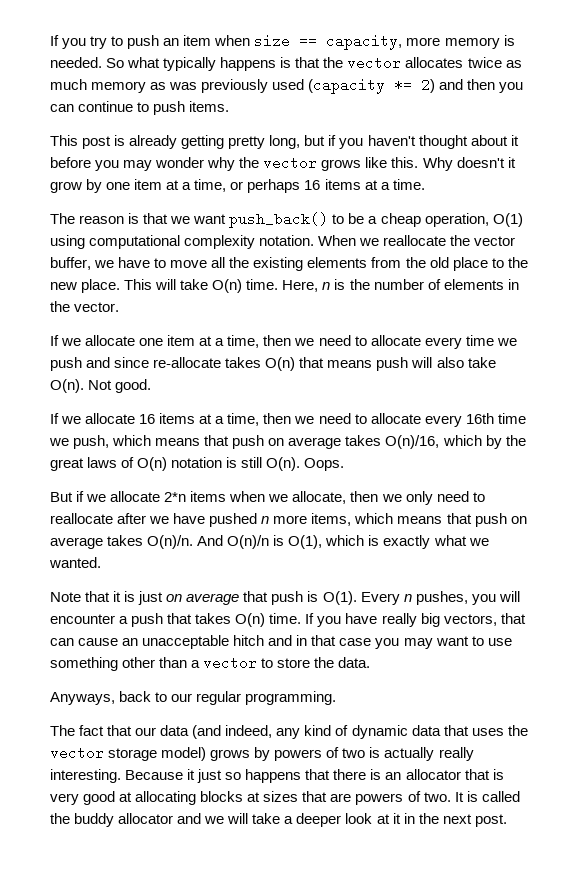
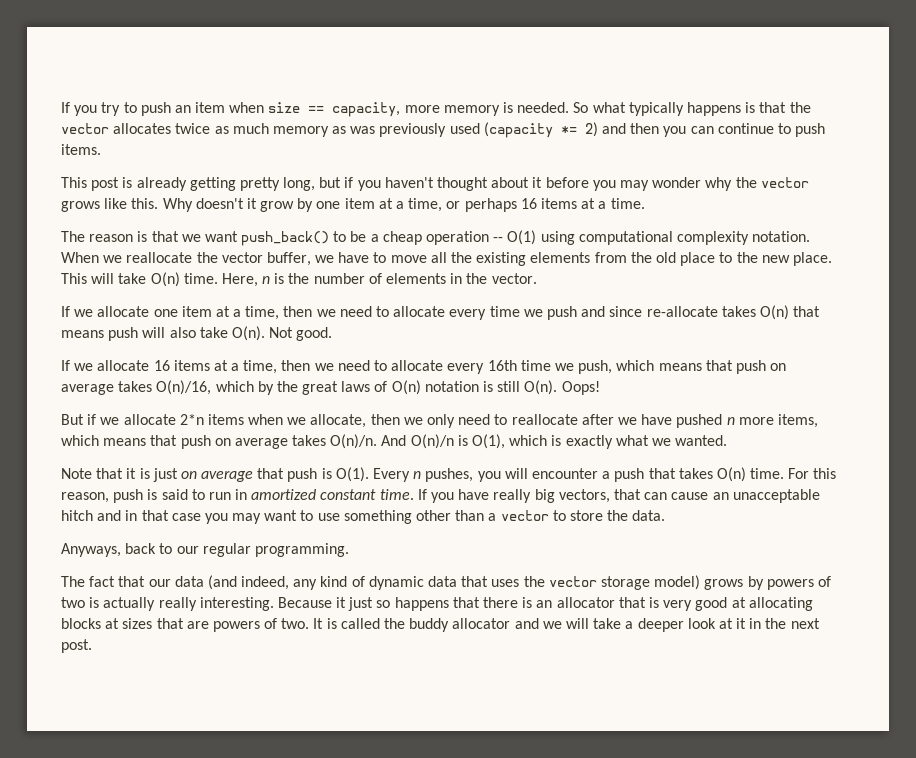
[424,213,489,227] operation, -> [426,231,504,245] operation --
[304,458,345,471] Oops. -> [561,381,600,395] Oops!
(302, 618) none -> [788,468,837,479] [61,489,414,503] For this reason, push is said to run in amortized constant time.

